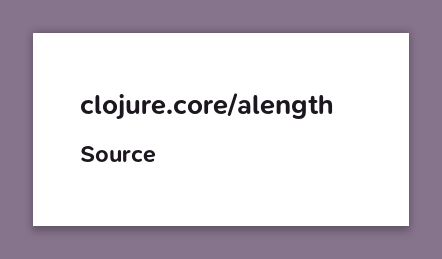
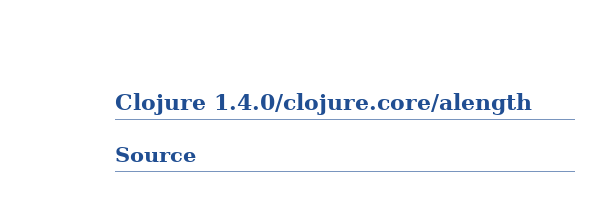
[80,92,333,120] clojure.core/alength -> [115,93,532,115] Clojure 1.4.0/clojure.core/alength

